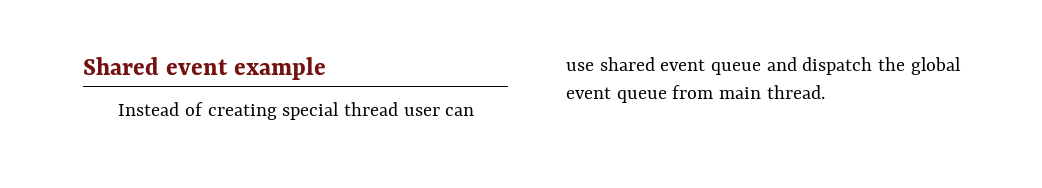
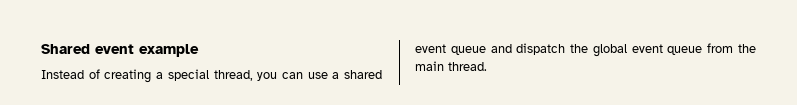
[282,102,440,120] special thread user -> [156,69,278,81] a special thread, you
(594, 66) none -> [332,72,340,79] a
(714, 92) none -> [738,44,756,53] the

